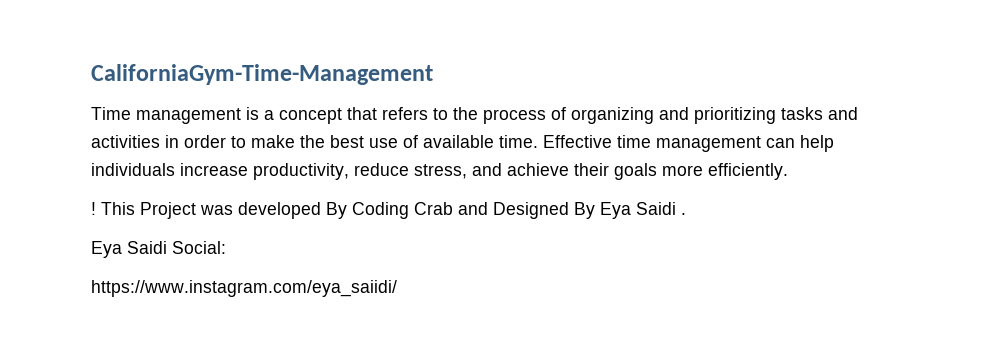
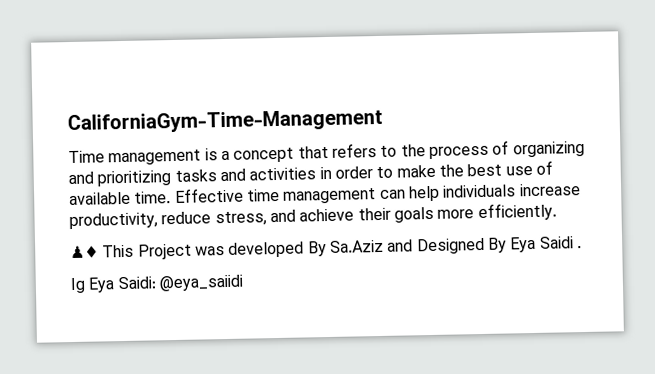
[91,202,96,215] ! -> [70,245,99,260] ♟♦
[352,202,453,219] Coding Crab -> [329,239,384,253] Sa.Aziz
[91,241,226,258] [91,280,397,297] Eya Saidi Social: // https://www.instagram.com/eya_saiidi/ -> [70,274,243,294] Ig Eya Saidi: @eya_saiidi

